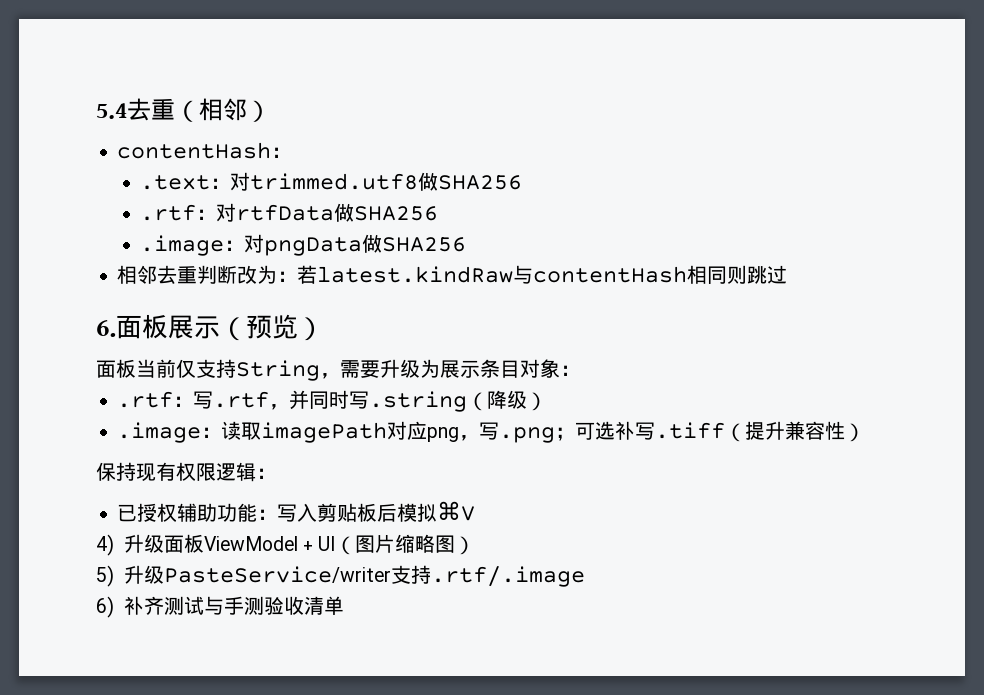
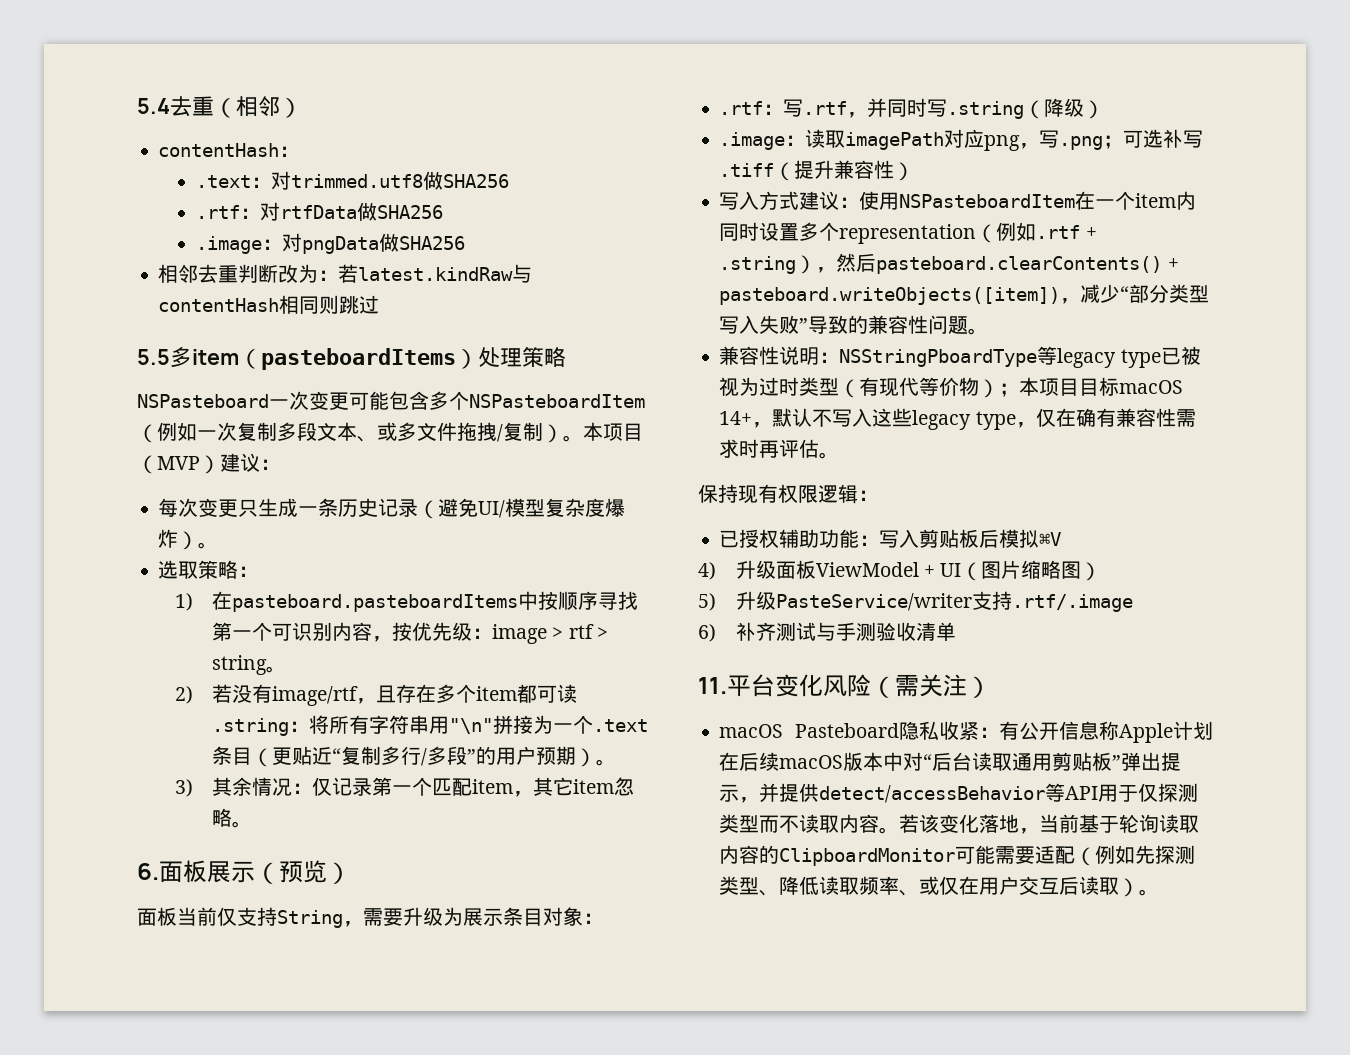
(788, 274) none -> [137,347,566,370] [137,391,645,410] [137,422,643,443] [137,453,280,474] [158,498,626,519] [158,529,219,550] [158,560,259,579] [174,591,639,612] [212,622,608,644] [212,655,287,675] [174,684,578,706] [212,715,649,736] [212,746,617,767] [174,777,635,797] [212,808,253,828] // 5.5多item（pasteboardItems）处理策略 // NSPasteboard一次变更可能包含多个NSPasteboardItem（例如一次复制多段文本、或多文件拖拽/复制）。本项目（MVP）建议： // 每次变更只生成一条历史记录（避免UI/模型复杂度爆炸）。 // 选取策略： // 1)在pasteboard.pasteboardItems中按顺序寻找第一个可识别内容，按优先级：image > rtf > string。 // 2)若没有image/rtf，且存在多个item都可读.string：将所有字符串用"\n"拼接为一个.text条目（更贴近“复制多行/多段”的用户预期）。 // 3)其余情况：仅记录第一个匹配item，其它item忽略。
(866, 432) none -> [719,191,1197,210] [719,222,1097,244] [719,253,1179,274] [719,284,1210,305] [719,315,989,335] [719,346,1201,368] [719,377,1184,398] [719,408,1196,430] [719,439,840,459] // 写入方式建议：使用NSPasteboardItem在一个item内同时设置多个representation（例如.rtf + .string），然后pasteboard.clearContents() + pasteboard.writeObjects([item])，减少“部分类型写入失败”导致的兼容性问题。 // 兼容性说明：NSStringPboardType等legacy type已被视为过时类型（有现代等价物）；本项目目标macOS 14+，默认不写入这些legacy type，仅在确有兼容性需求时再评估。
(344, 605) none -> [698,674,991,698] [719,721,1213,743] [719,752,1182,771] [719,783,1199,803] [719,814,1200,834] [719,845,1196,866] [719,876,1160,897] // 11.平台变化风险（需关注） // macOS Pasteboard隐私收紧：有公开信息称Apple计划在后续macOS版本中对“后台读取通用剪贴板”弹出提示，并提供detect/accessBehavior等API用于仅探测类型而不读取内容。若该变化落地，当前基于轮询读取内容的ClipboardMonitor可能需要适配（例如先探测类型、降低读取频率、或仅在用户交互后读取）。

